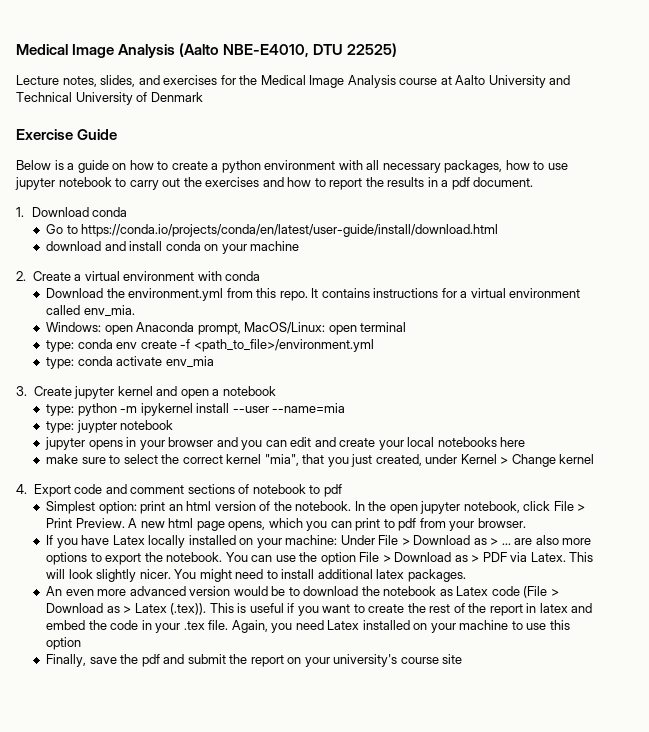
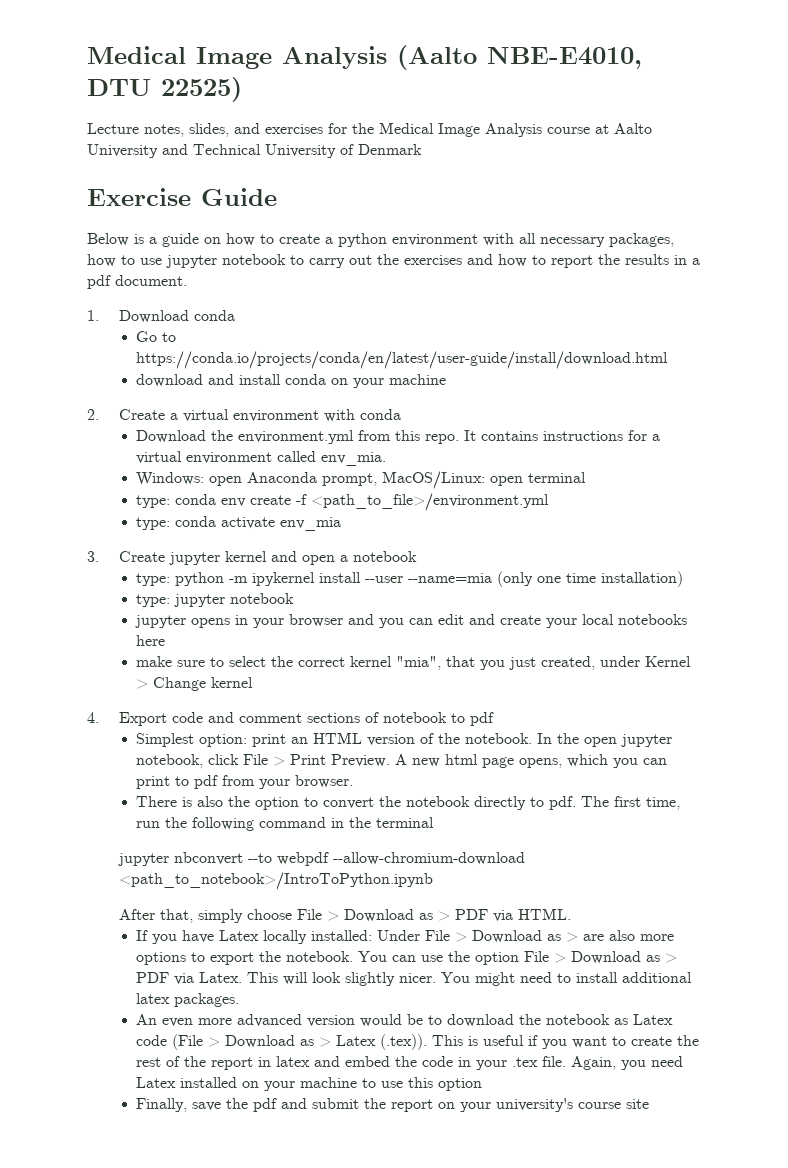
[46,420,117,433] // type: juypter -> [497,571,684,587] [136,594,226,607] (only one time installation) // type: jupyter
[186,501,212,511] html -> [313,732,363,744] HTML
(526, 523) none -> [136,796,681,810] [136,817,435,831] [117,852,525,866] [118,872,433,890] [118,908,571,923] // There is also the option to convert the notebook directly to pdf. The first time, run the following command in the terminal // jupyter nbconvert --to webpdf --allow-chromium-download <path_to_notebook>/IntroToPython.ipynb // After that, simply choose File > Download as > PDF via HTML.
[188,535,338,548] installed on your machine: -> [311,930,373,941] installed:
[501,543,511,545] ... -> (579, 937) none

